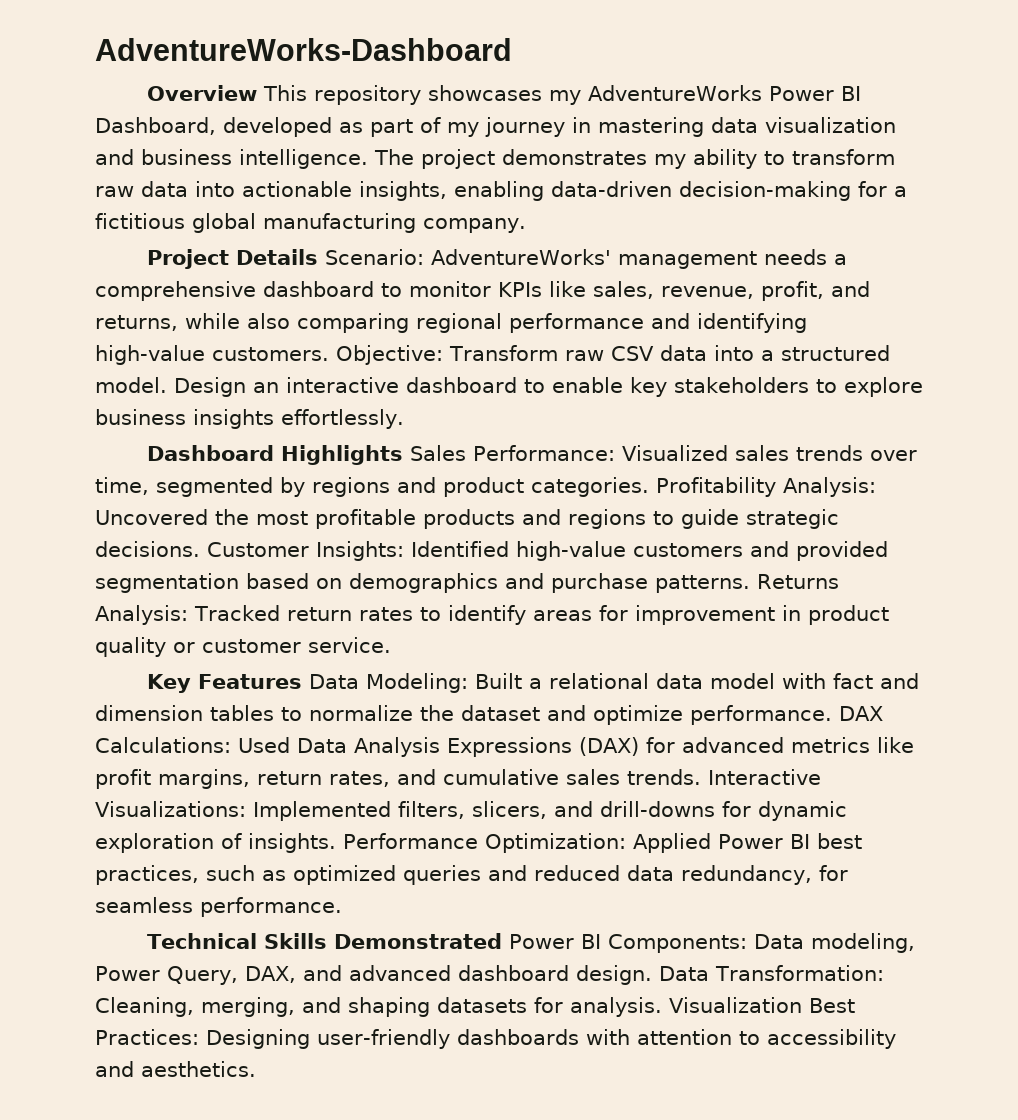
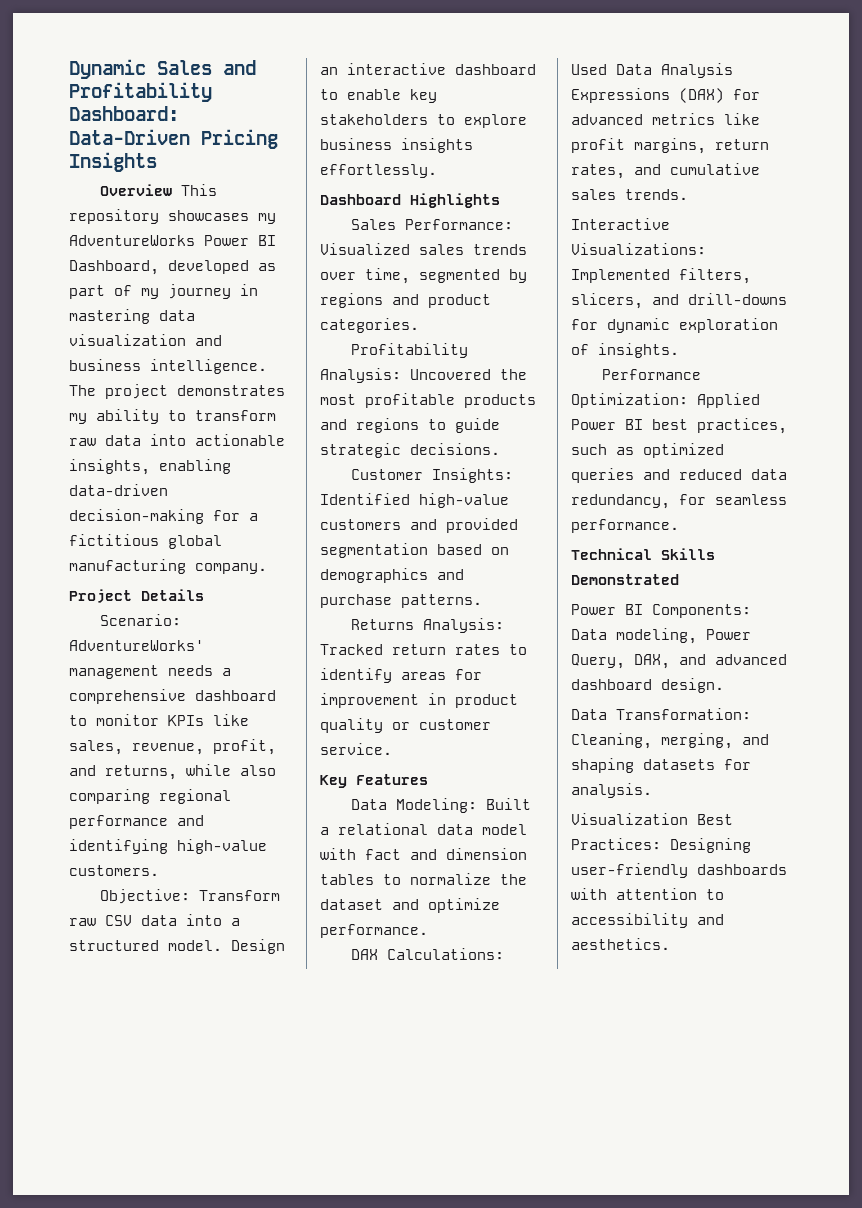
[95,38,512,61] AdventureWorks-Dashboard -> [69,59,256,79] [69,82,212,102] [69,106,179,121] [69,129,278,149] [69,152,157,172] Dynamic Sales and Profitability Dashboard: Data-Driven Pricing Insights
(318, 257) none -> (204, 595) //
(329, 354) none -> (159, 870) //
(403, 455) none -> (500, 200) //
(649, 487) none -> (419, 325) //
(200, 549) none -> (500, 449) //
(750, 584) none -> (482, 601) //
(302, 681) none -> (428, 779) //
(832, 715) none -> (428, 931) //
(701, 777) none -> (688, 194) //
(336, 843) none -> (679, 350) //
(502, 941) none -> (679, 579) //
(652, 975) none -> (724, 685) //
(662, 1007) none -> (652, 790) //

